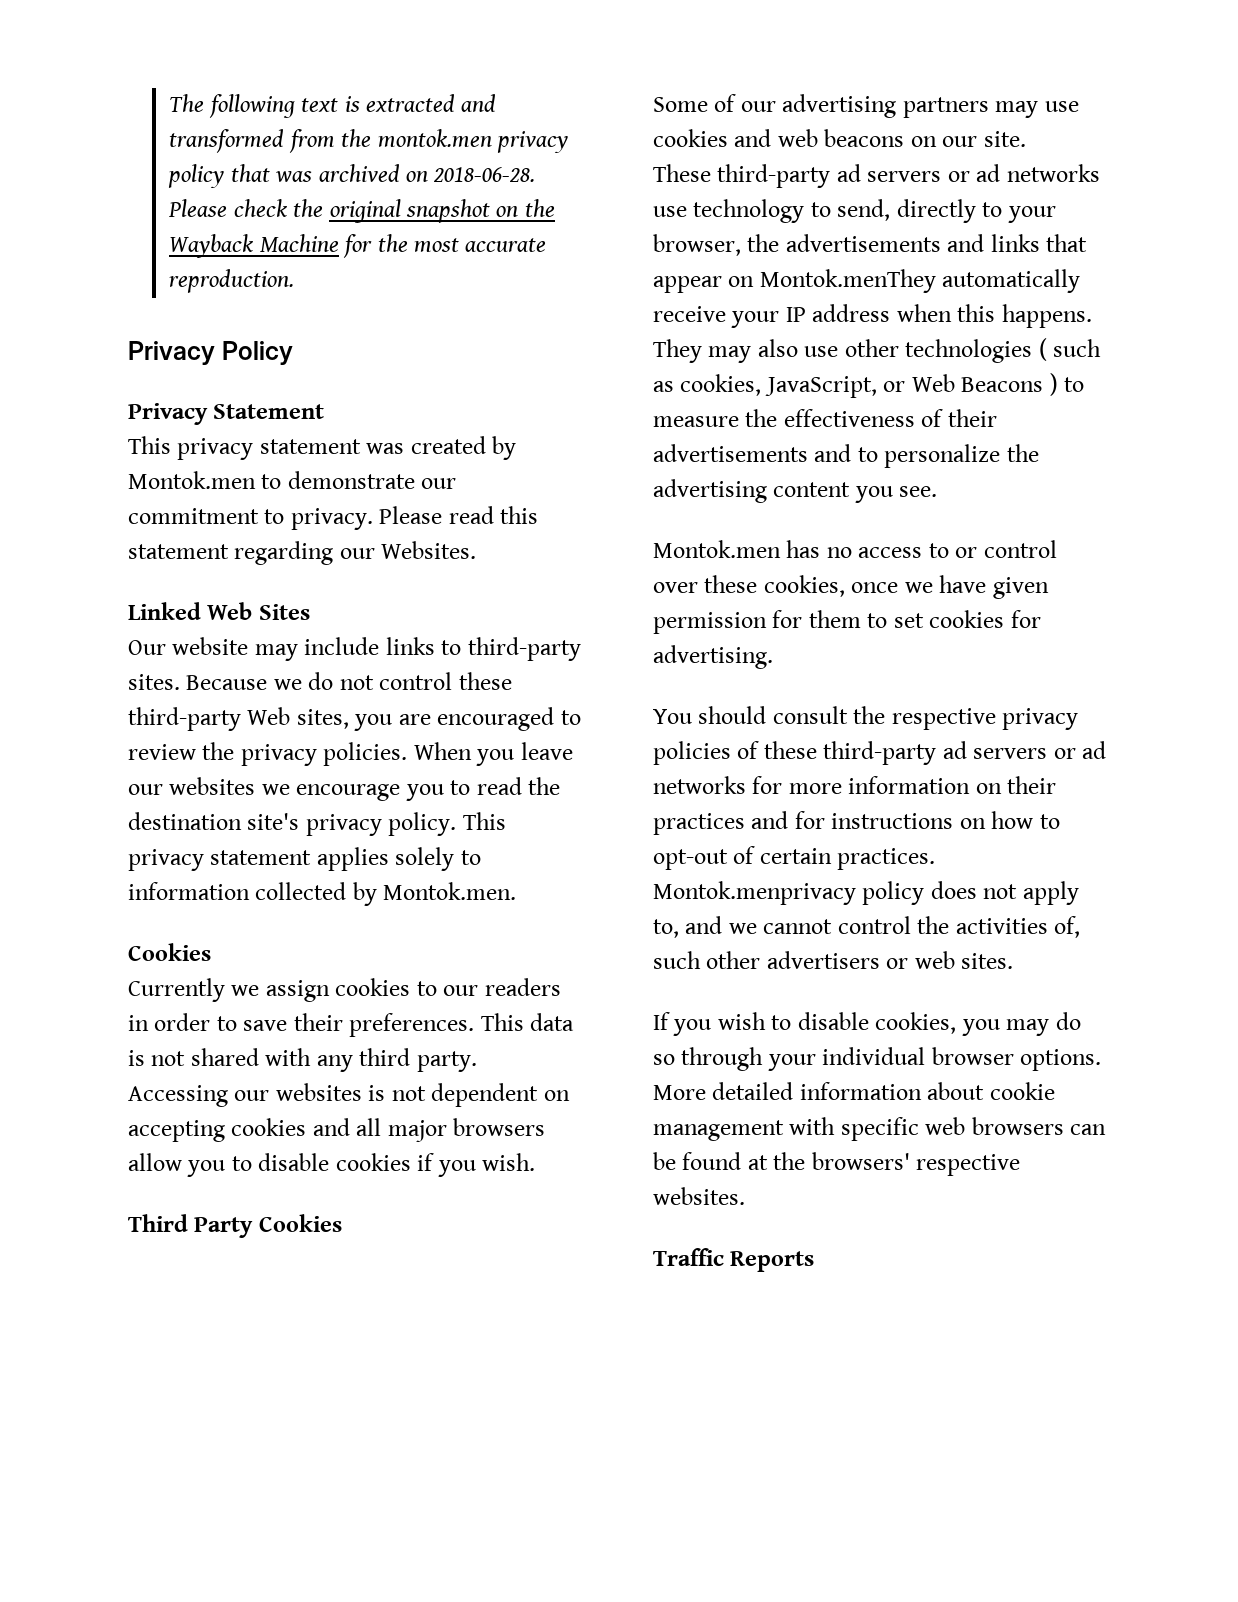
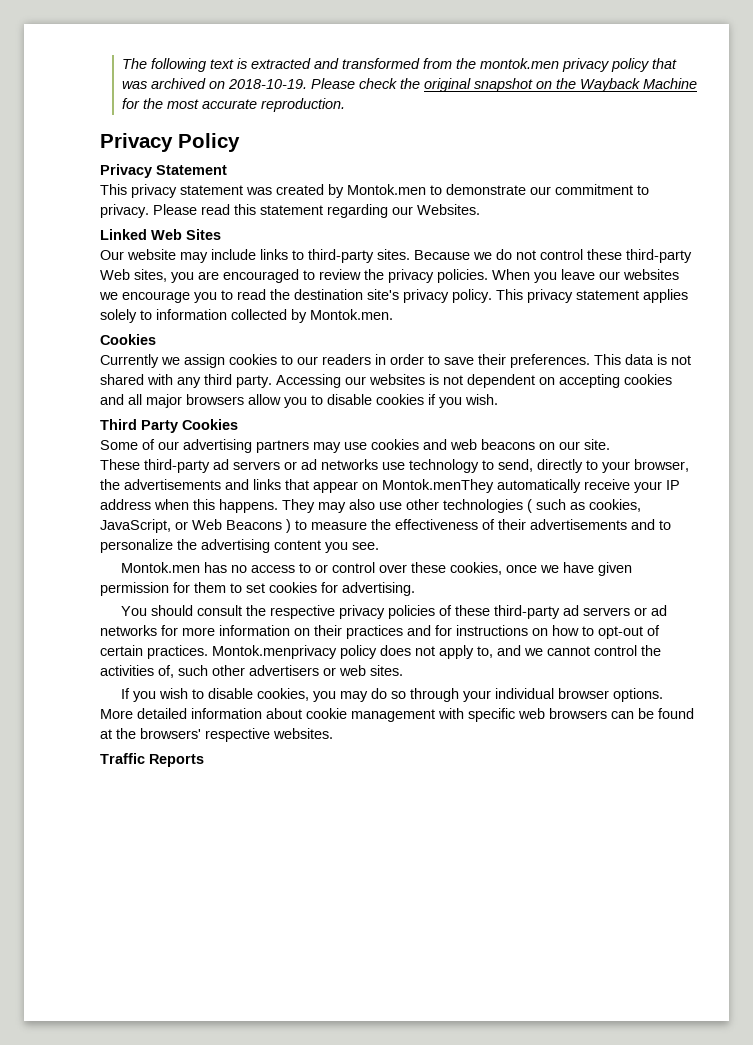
[433,167,536,182] 2018-06-28. -> [227,79,307,89] 2018-10-19.

